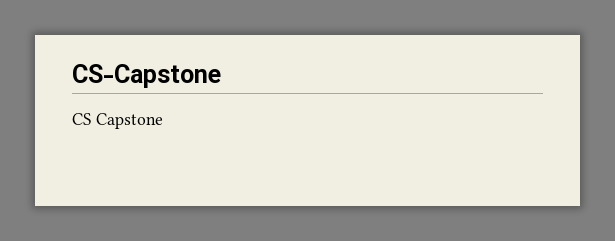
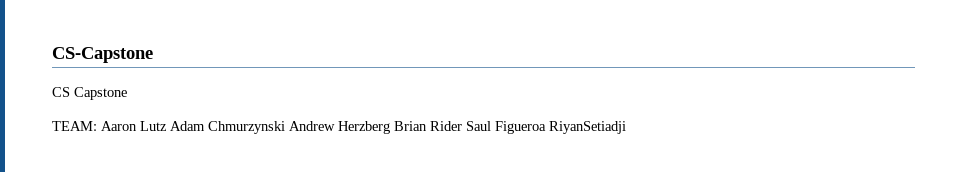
(163, 121) none -> [52,121,626,134] // TEAM: Aaron Lutz Adam Chmurzynski Andrew Herzberg Brian Rider Saul Figueroa RiyanSetiadji

